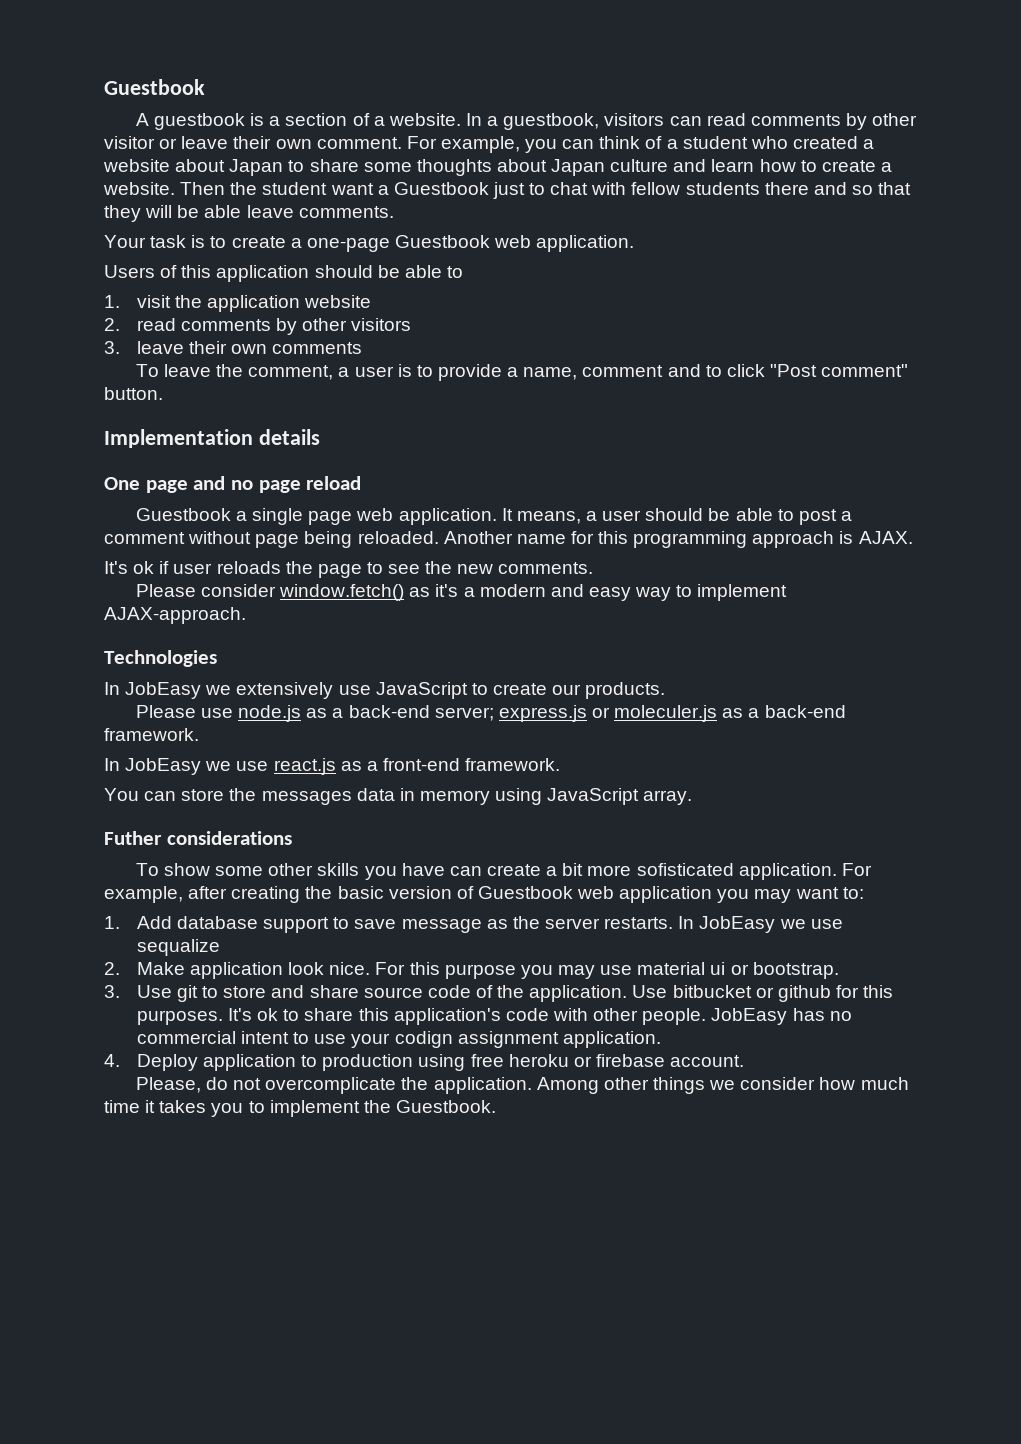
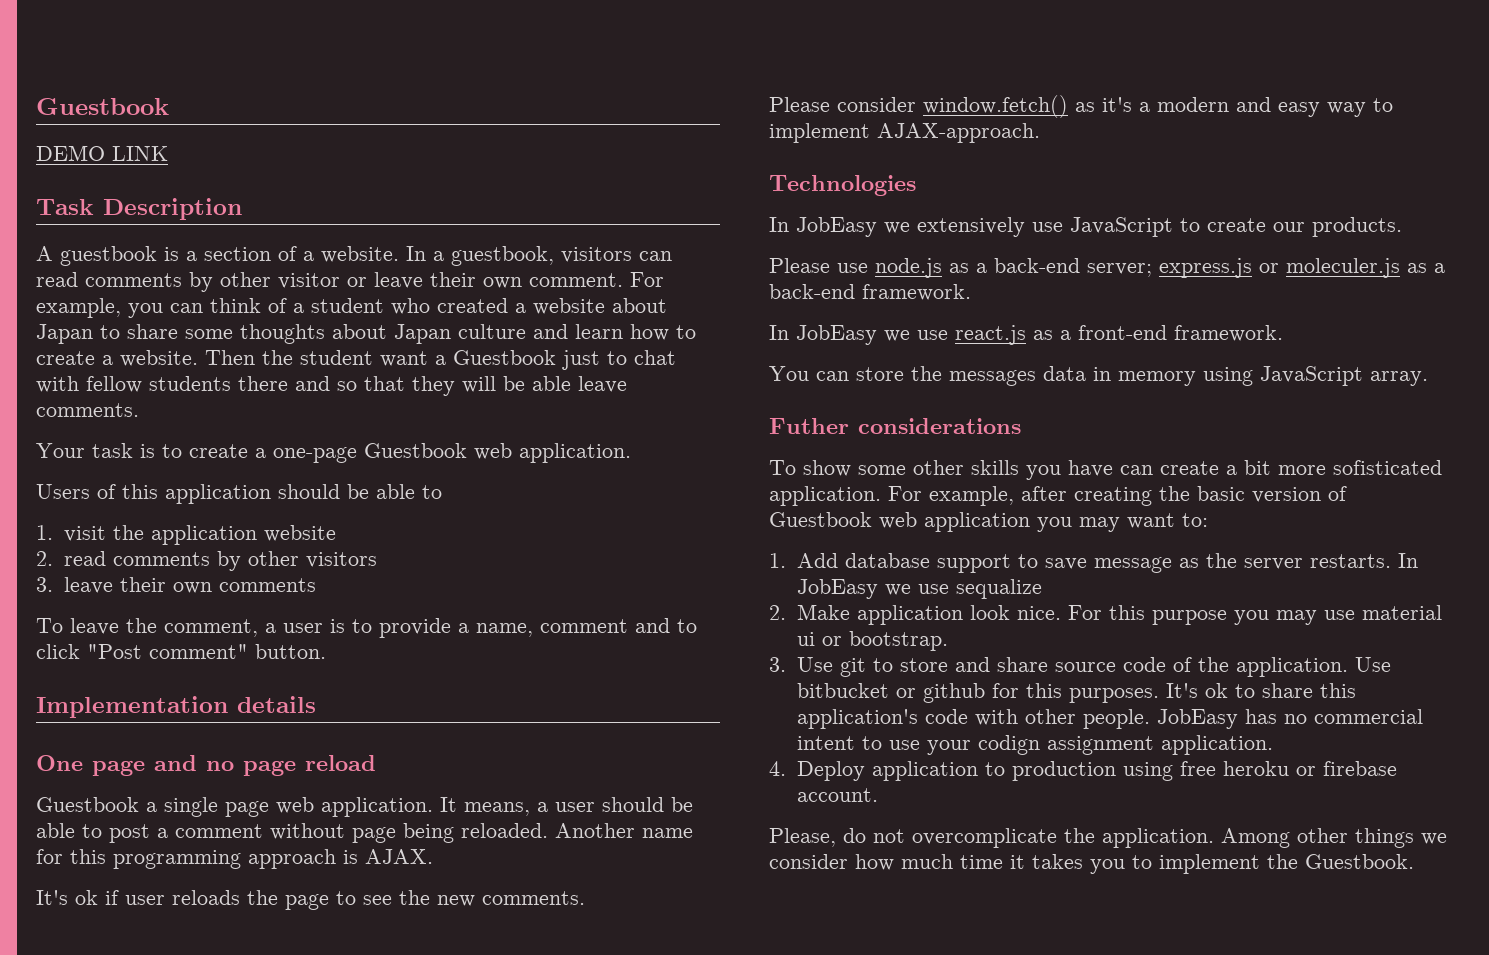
[104,79,205,95] Guestbook -> [36,98,169,115] [36,145,168,161] [36,198,242,220] Guestbook // DEMO LINK // Task Description

